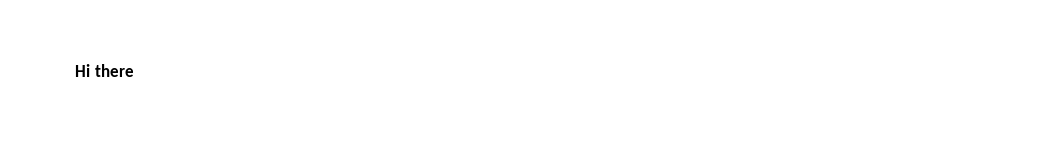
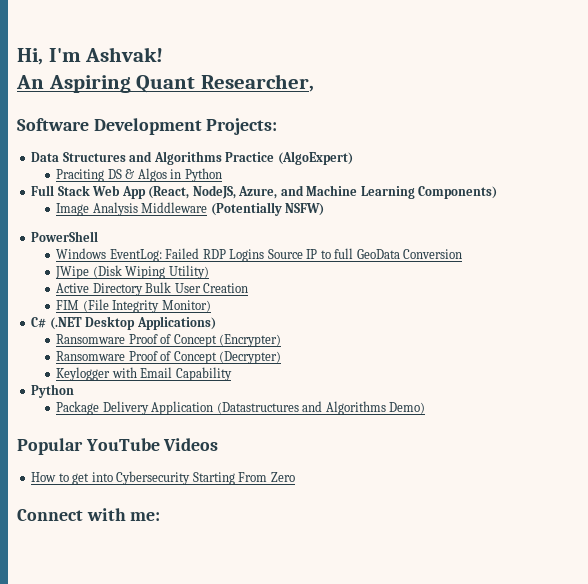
[75,64,134,77] Hi there -> [17,47,164,65] [16,74,314,93] [17,118,278,135] [31,151,353,165] [56,168,222,182] [31,185,498,199] [56,202,325,216] [31,231,99,242] [56,248,463,262] [55,265,209,279] [56,282,249,296] [56,299,211,313] [31,316,216,330] [56,334,282,347] [56,351,282,364] [56,367,232,381] [31,384,75,398] [56,401,426,415] [17,438,219,455] [31,471,295,485] [17,508,161,521] Hi, I'm Ashvak! // An Aspiring Quant Researcher, // Software Development Projects: // Data Structures and Algorithms Practice (AlgoExpert) // Praciting DS & Algos in Python // Full Stack Web App (React, NodeJS, Azure, and Machine Learning Components) // Image Analysis Middleware (Potentially NSFW) // PowerShell // Windows EventLog: Failed RDP Logins Source IP to full GeoData Conversion // JWipe (Disk Wiping Utility) // Active Directory Bulk User Creation // FIM (File Integrity Monitor) // C# (.NET Desktop Applications) // Ransomware Proof of Concept (Encrypter) // Ransomware Proof of Concept (Decrypter) // Keylogger with Email Capability // Python // Package Delivery Application (Datastructures and Algorithms Demo) // Popular YouTube Videos // How to get into Cybersecurity Starting From Zero // Connect with me:

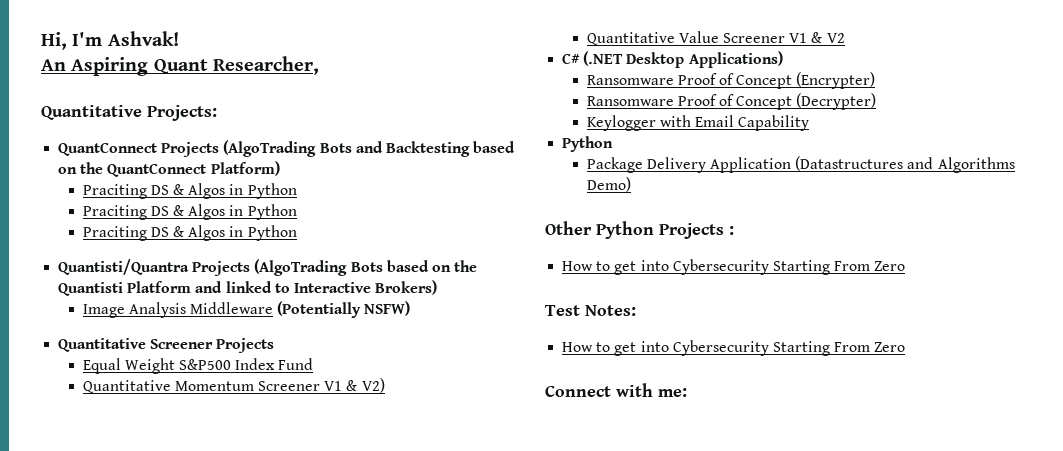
[17,118,202,135] Software Development -> [41,105,142,120] Quantitative
[31,151,353,165] [56,168,222,182] [31,185,498,199] Data Structures and Algorithms Practice (AlgoExpert) // Praciting DS & Algos in Python // Full Stack Web App (React, NodeJS, Azure, and Machine Learning Components) -> [58,140,516,157] [58,161,280,177] [82,183,297,199] [82,204,297,220] [82,225,297,241] [58,259,478,276] [58,280,438,296] QuantConnect Projects (AlgoTrading Bots and Backtesting based on the QuantConnect Platform) // Praciting DS & Algos in Python // Praciting DS & Algos in Python // Praciting DS & Algos in Python // Quantisti/Quantra Projects (AlgoTrading Bots based on the Quantisti Platform and linked to Interactive Brokers)
[31,231,99,242] [56,248,463,262] [55,265,209,279] [56,282,249,296] [56,299,211,313] PowerShell // Windows EventLog: Failed RDP Logins Source IP to full GeoData Conversion // JWipe (Disk Wiping Utility) // Active Directory Bulk User Creation // FIM (File Integrity Monitor) -> [58,338,275,353] [82,358,314,374] [82,378,385,393] [586,31,845,45] Quantitative Screener Projects // Equal Weight S&P500 Index Fund // Quantitative Momentum Screener V1 & V2) // Quantitative Value Screener V1 & V2
[17,438,219,455] Popular YouTube Videos -> [545,221,734,239] [562,259,906,275] [545,305,636,316] Other Python Projects : // How to get into Cybersecurity Starting From Zero // Test Notes:

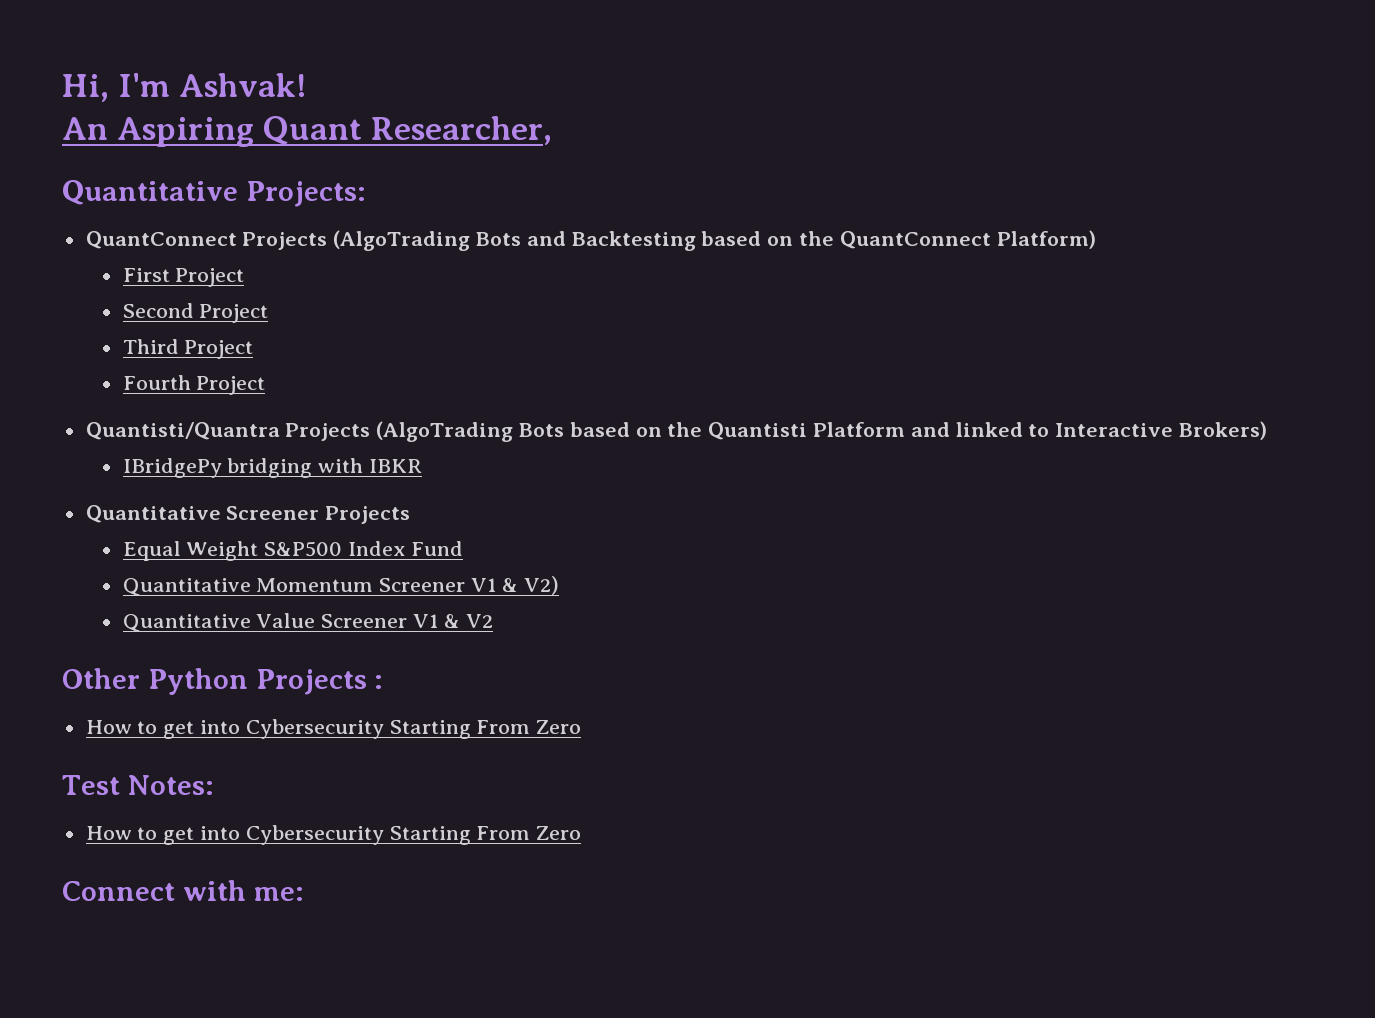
[82,183,297,199] [82,204,297,220] [82,225,297,241] Praciting DS & Algos in Python // Praciting DS & Algos in Python // Praciting DS & Algos in Python -> [122,268,245,287] [122,303,269,323] [122,339,254,359] [122,375,266,395] First Project // Second Project // Third Project // Fourth Project
[82,301,411,318] Image Analysis Middleware (Potentially NSFW) -> [122,458,423,478] IBridgePy bridging with IBKR
[562,51,783,68] [586,72,876,89] [586,93,877,110] [586,115,810,131] [562,136,614,152] [586,156,1015,173] [586,177,631,192] // C# (.NET Desktop Applications) // Ransomware Proof of Concept (Encrypter) // Ransomware Proof of Concept (Decrypter) // Keylogger with Email Capability // Python // Package Delivery Application (Datastructures and Algorithms Demo) -> (493, 621) none

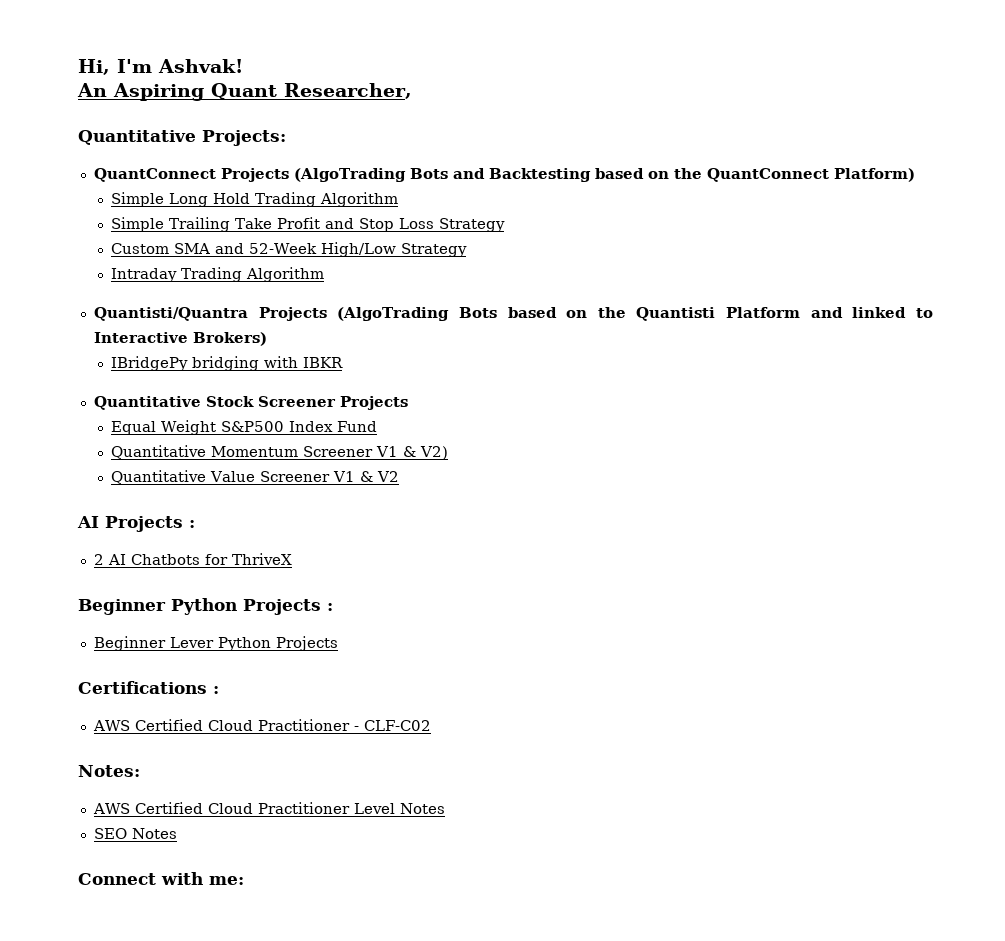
[122,268,245,287] [122,303,269,323] [122,339,254,359] [122,375,266,395] First Project // Second Project // Third Project // Fourth Project -> [110,192,398,207] [110,217,505,232] [110,242,467,257] [110,267,324,282] Simple Long Hold Trading Algorithm // Simple Trailing Take Profit and Stop Loss Strategy // Custom SMA and 52-Week High/Low Strategy // Intraday Trading Algorithm
(221, 514) none -> [205,396,254,407] Stock
[62,668,384,695] [85,719,582,739] [62,775,214,795] [85,825,582,845] Other Python Projects : // How to get into Cybersecurity Starting From Zero // Test Notes: // How to get into Cybersecurity Starting From Zero -> [77,516,195,532] [93,553,292,565] [78,598,333,615] [93,636,338,651] [78,681,219,694] [92,719,431,731] [78,765,140,777] [92,802,445,814] [93,828,177,839] AI Projects : // 2 AI Chatbots for ThriveX // Beginner Python Projects : // Beginner Lever Python Projects // Certifications : // AWS Certified Cloud Practitioner - CLF-C02 // Notes: // AWS Certified Cloud Practitioner Level Notes // SEO Notes

